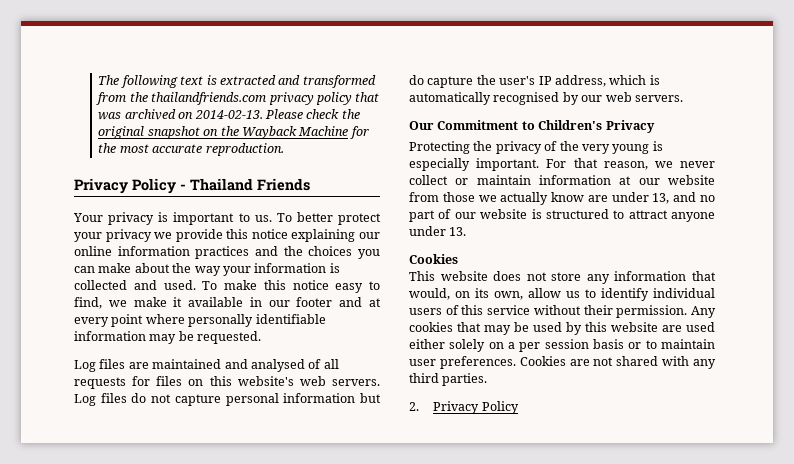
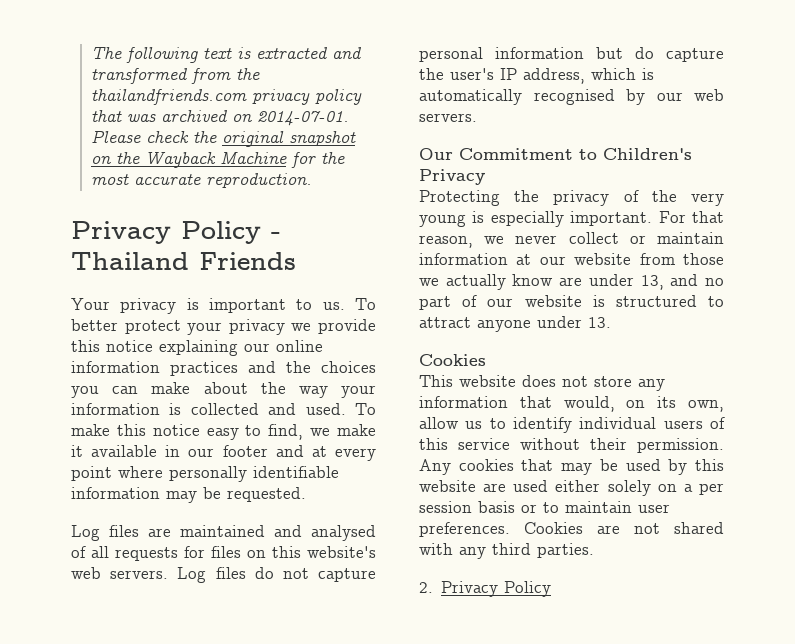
[194,110,263,119] 2014-02-13. -> [257,111,350,126] 2014-07-01.

